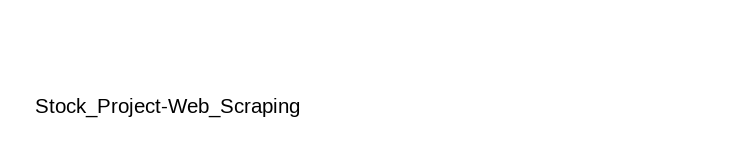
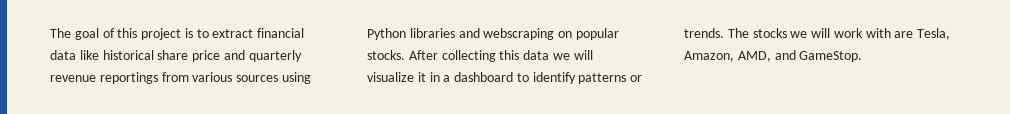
[35,98,300,118] Stock_Project-Web_Scraping -> [50,28,305,40] [50,50,302,62] [50,72,311,84] [367,28,619,40] [367,50,593,62] [367,72,643,84] [684,28,951,40] [684,50,863,62] The goal of this project is to extract financial data like historical share price and quarterly revenue reportings from various sources using Python libraries and webscraping on popular stocks. After collecting this data we will visualize it in a dashboard to identify patterns or trends. The stocks we will work with are Tesla, Amazon, AMD, and GameStop.

